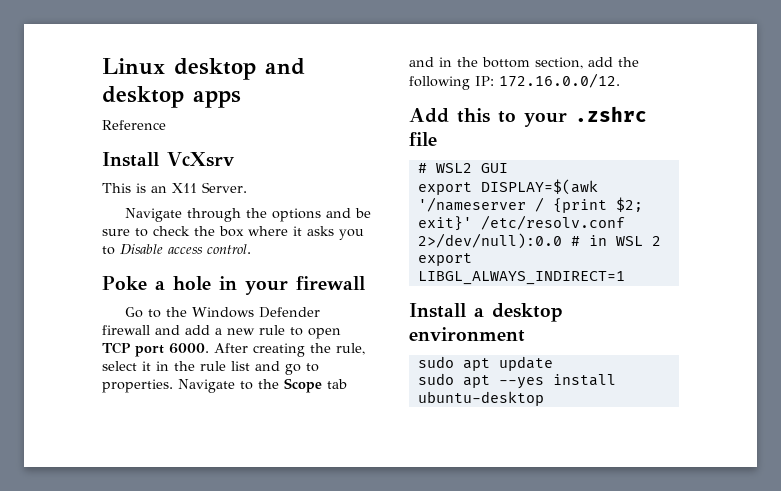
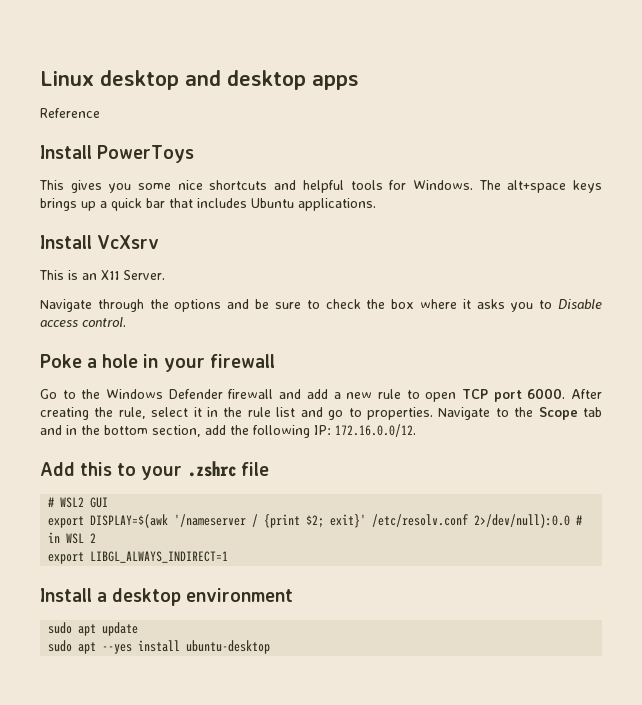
(166, 125) none -> [40,145,195,163] [39,180,602,193] [40,198,376,211] // Install PowerToys // This gives you some nice shortcuts and helpful tools for Windows. The alt+space keys brings up a quick bar that includes Ubuntu applications.

